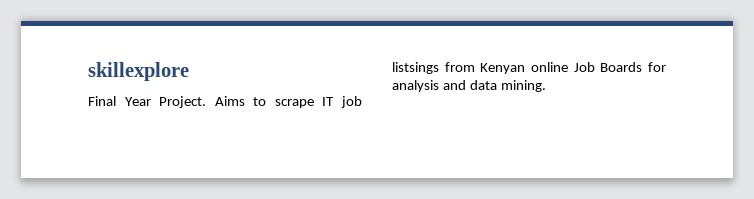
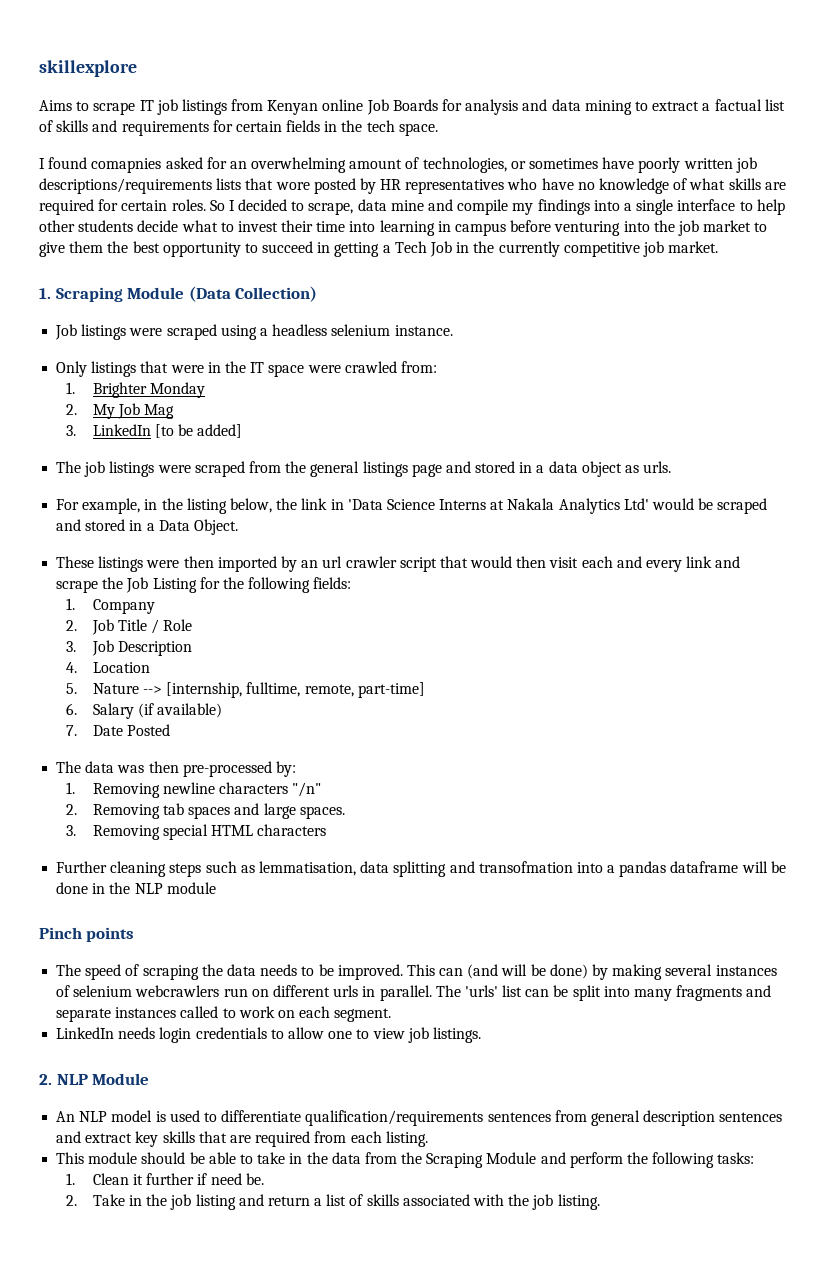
[88,96,207,108] Final Year Project. -> (137, 68) none
[392,62,439,74] listsings -> [181,99,227,115] listings
[500,80,546,92] mining. -> [584,99,785,115] [39,120,438,136] [39,157,757,173] [39,178,786,194] [39,199,785,215] [39,220,768,236] [39,241,719,257] [39,286,318,302] [55,324,453,340] [56,361,437,377] [65,382,205,398] [65,403,175,419] [65,424,243,438] [56,461,672,477] [56,498,768,514] [56,519,238,535] [56,556,741,572] [56,577,352,593] [65,598,155,614] [65,619,193,635] [65,640,192,656] [65,662,150,673] [65,682,425,698] [65,703,223,719] [65,724,170,736] [56,761,296,777] [65,782,322,798] [65,803,345,819] [65,824,327,840] [56,861,786,877] [56,882,216,894] [39,927,135,942] [56,964,777,980] [56,985,772,1001] [56,1006,392,1022] [56,1027,481,1043] [39,1073,150,1085] [56,1110,783,1126] [56,1131,428,1147] [56,1152,755,1168] [65,1173,264,1185] [65,1194,600,1210] mining to extract a factual list of skills and requirements for certain fields in the tech space. // I found comapnies asked for an overwhelming amount of technologies, or sometimes have poorly written job descriptions/requirements lists that wore posted by HR representatives who have no knowledge of what skills are required for certain roles. So I decided to scrape, data mine and compile my findings into a single interface to help other students decide what to invest their time into learning in campus before venturing into the job market to give them the best opportunity to succeed in getting a Tech Job in the currently competitive job market. // 1. Scraping Module (Data Collection) // Job listings were scraped using a headless selenium instance. // Only listings that were in the IT space were crawled from: // 1. Brighter Monday // 2. My Job Mag // 3. LinkedIn [to be added] // The job listings were scraped from the general listings page and stored in a data object as urls. // For example, in the listing below, the link in 'Data Science Interns at Nakala Analytics Ltd' would be scraped and stored in a Data Object. // These listings were then imported by an url crawler script that would then visit each and every link and scrape the Job Listing for the following fields: // 1. Company // 2. Job Title / Role // 3. Job Description // 4. Location // 5. Nature --> [internship, fulltime, remote, part-time] // 6. Salary (if available) // 7. Date Posted // The data was then pre-processed by: // 1. Removing newline characters "/n" // 2. Removing tab spaces and large spaces. // 3. Removing special HTML characters // Further cleaning steps such as lemmatisation, data splitting and transofmation into a pandas dataframe will be done in the NLP module // Pinch points // The speed of scraping the data needs to be improved. This can (and will be done) by making several instances of selenium webcrawlers run on different urls in parallel. The 'urls' list can be split into many fragments and separate instances called to work on each segment. // LinkedIn needs login credentials to allow one to view job listings. // 2. NLP Module // An NLP model is used to differentiate qualification/requirements sentences from general description sentences and extract key skills that are required from each listing. // This module should be able to take in the data from the Scraping Module and perform the following tasks: // 1. Clean it further if need be. // 2. Take in the job listing and return a list of skills associated with the job listing.

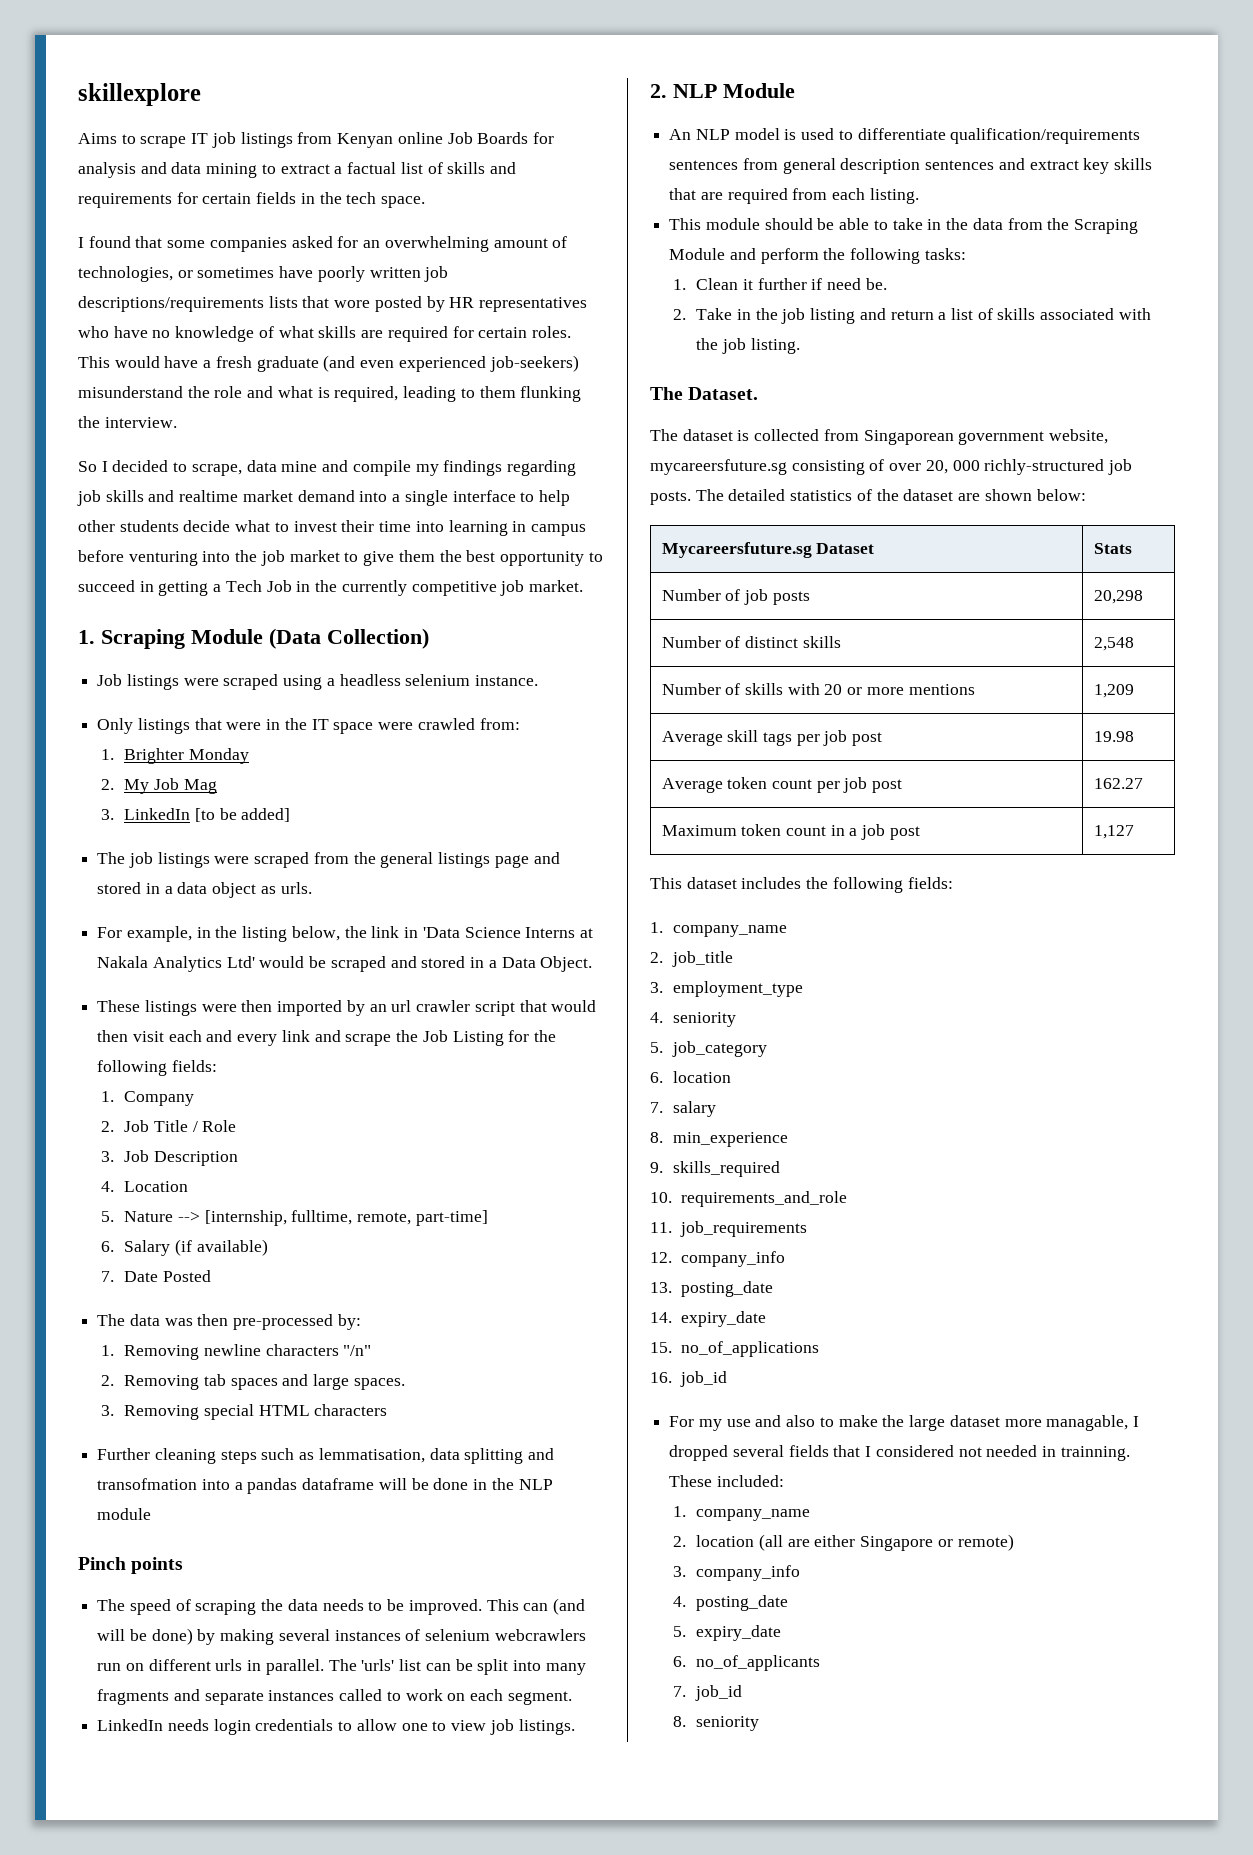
[91,158,162,173] comapnies -> [135,236,287,252] that some companies
(206, 205) none -> [78,355,579,372] [78,386,582,402] [78,416,177,428] This would have a fresh graduate (and even experienced job-seekers) misunderstand the role and what is required, leading to them flunking the interview. //
(590, 207) none -> [506,460,576,476] [77,490,355,506] regarding job skills and realtime market demand
(600, 1202) none -> [650,387,759,400] [650,429,1109,445] [650,459,1133,475] [650,489,1086,505] [661,542,875,558] [1093,543,1132,554] [661,589,810,605] [1093,590,1143,604] [661,636,841,648] [1093,637,1134,651] [661,683,975,695] [1093,684,1134,698] [661,730,883,746] [1093,731,1134,742] [661,777,903,793] [1093,778,1143,789] [661,824,920,840] [1093,825,1134,839] [650,877,953,893] [650,922,788,937] [650,951,734,967] [650,981,804,997] [650,1012,737,1027] [650,1041,768,1057] [650,1071,732,1083] [650,1101,717,1117] [650,1132,789,1147] [650,1161,781,1177] [650,1191,847,1207] [650,1221,807,1237] [650,1251,785,1267] [650,1281,773,1297] [650,1311,766,1327] [650,1341,819,1357] [650,1371,727,1387] [669,1415,1139,1431] [669,1445,1130,1461] [669,1475,784,1487] [673,1506,811,1521] [673,1534,1014,1551] [673,1565,801,1581] [673,1595,789,1611] [673,1625,782,1641] [673,1655,821,1671] [673,1685,743,1701] [673,1716,760,1731] // The Dataset. // The dataset is collected from Singaporean government website, mycareersfuture.sg consisting of over 20, 000 richly-structured job posts. The detailed statistics of the dataset are shown below: // Mycareersfuture.sg Dataset | Stats // Number of job posts | 20,298 // Number of distinct skills | 2,548 // Number of skills with 20 or more mentions | 1,209 // Average skill tags per job post | 19.98 // Average token count per job post | 162.27 // Maximum token count in a job post | 1,127 // This dataset includes the following fields: // 1. company_name // 2. job_title // 3. employment_type // 4. seniority // 5. job_category // 6. location // 7. salary // 8. min_experience // 9. skills_required // 10. requirements_and_role // 11. job_requirements // 12. company_info // 13. posting_date // 14. expiry_date // 15. no_of_applications // 16. job_id // For my use and also to make the large dataset more managable, I dropped several fields that I considered not needed in trainning. These included: // 1. company_name // 2. location (all are either Singapore or remote) // 3. company_info // 4. posting_date // 5. expiry_date // 6. no_of_applicants // 7. job_id // 8. seniority

